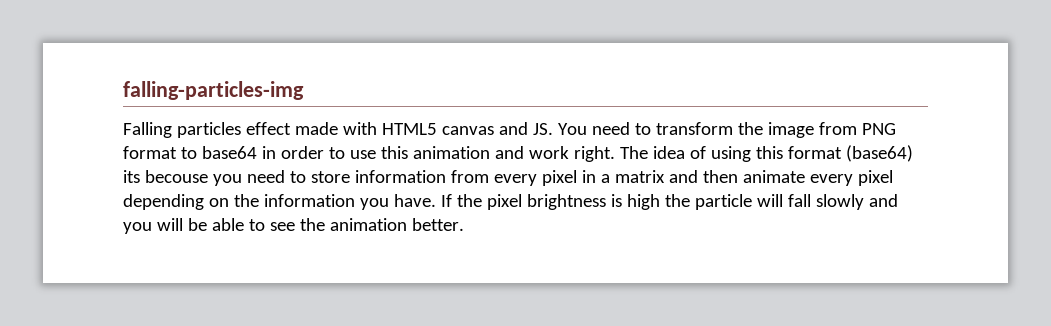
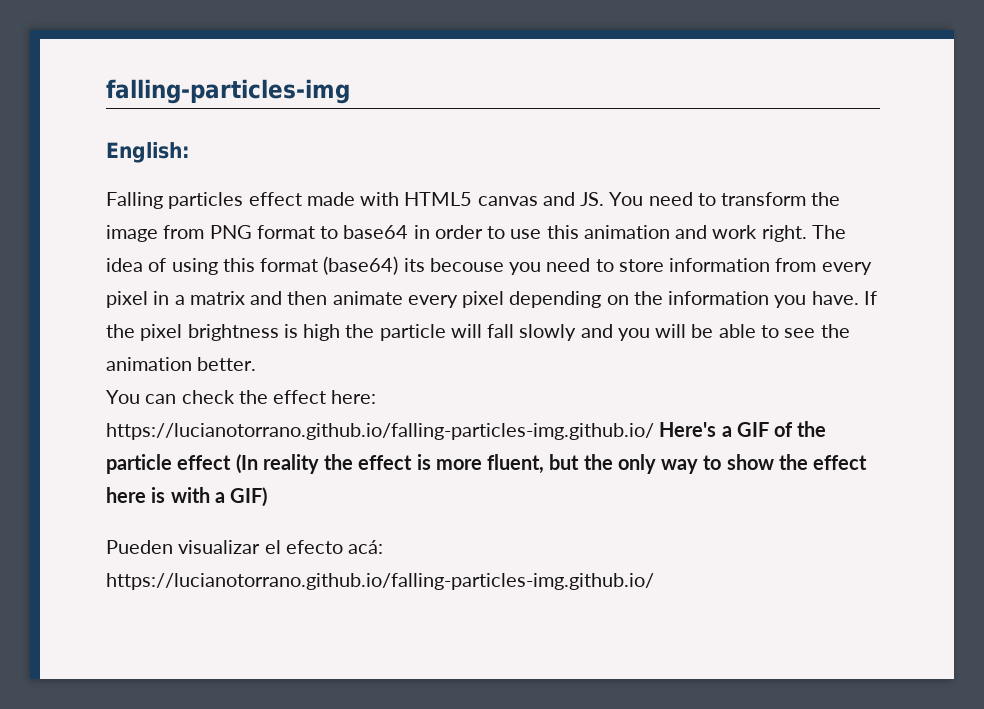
(304, 90) none -> [106,142,190,163] // English:
(464, 224) none -> [106,390,377,404] [106,421,827,440] [106,454,868,474] [106,487,268,507] [106,540,384,554] [106,573,654,590] // You can check the effect here: https://lucianotorrano.github.io/falling-particles-img.github.io/ Here's a GIF of the particle effect (In reality the effect is more fluent, but the only way to show the effect here is with a GIF) // Pueden visualizar el efecto acá: https://lucianotorrano.github.io/falling-particles-img.github.io/

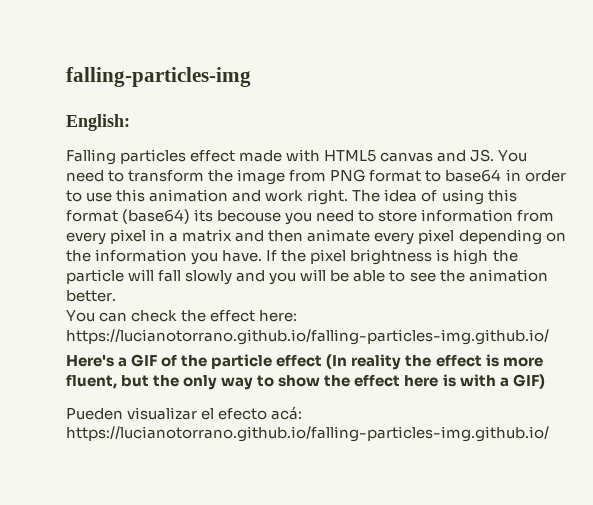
(654, 431) none -> (549, 337) //

